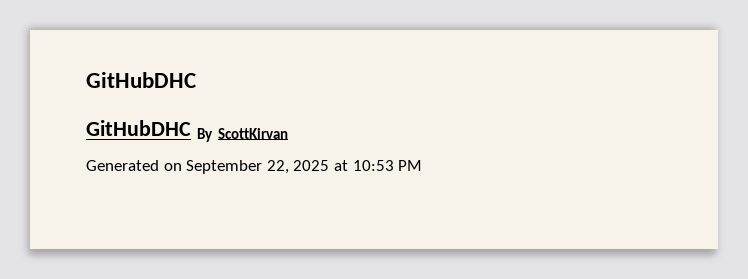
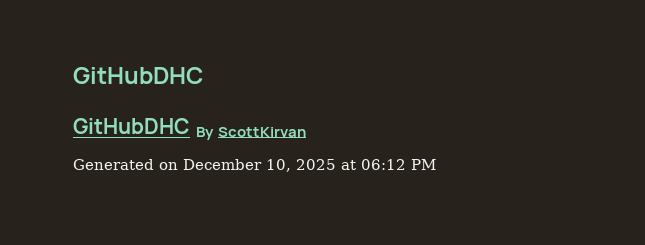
[186,160,289,174] September 22, -> [183,159,291,172] December 10,
[352,160,394,171] 10:53 -> [361,159,406,170] 06:12

